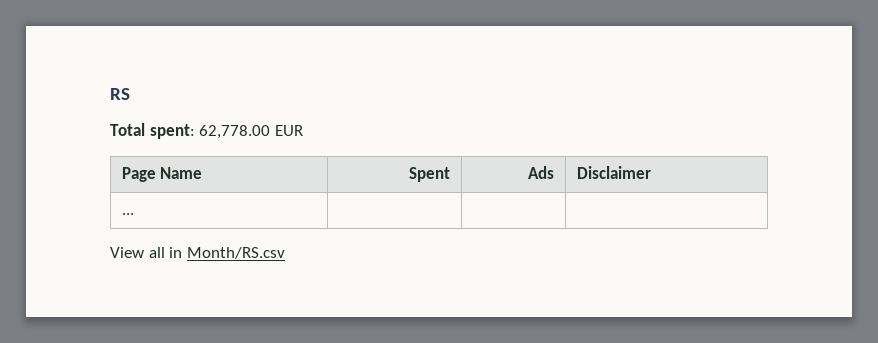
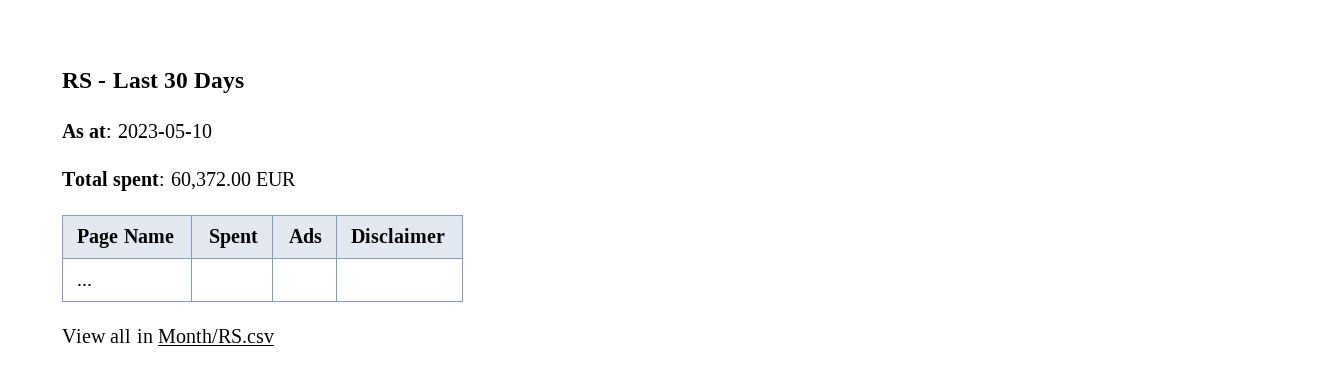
(130, 94) none -> [98,73,245,93] [62,124,212,138] - Last 30 Days // As at: 2023-05-10
[199,125,271,139] 62,778.00 -> [170,172,251,190] 60,372.00

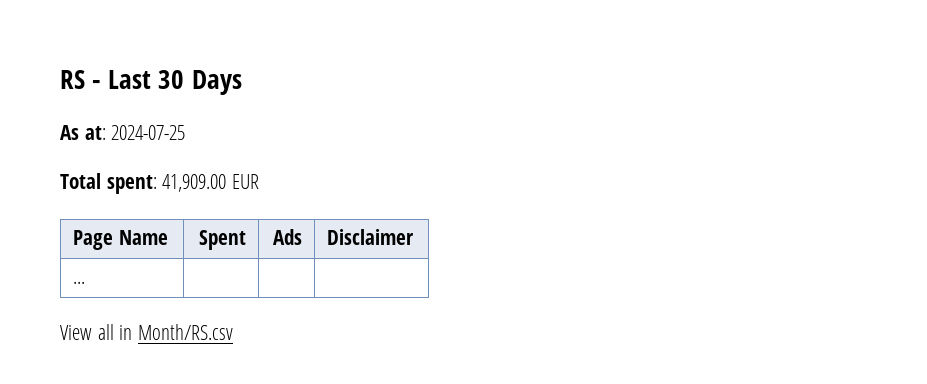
[117,124,212,138] 2023-05-10 -> [111,125,186,140] 2024-07-25
[170,172,251,190] 60,372.00 -> [162,174,227,192] 41,909.00

